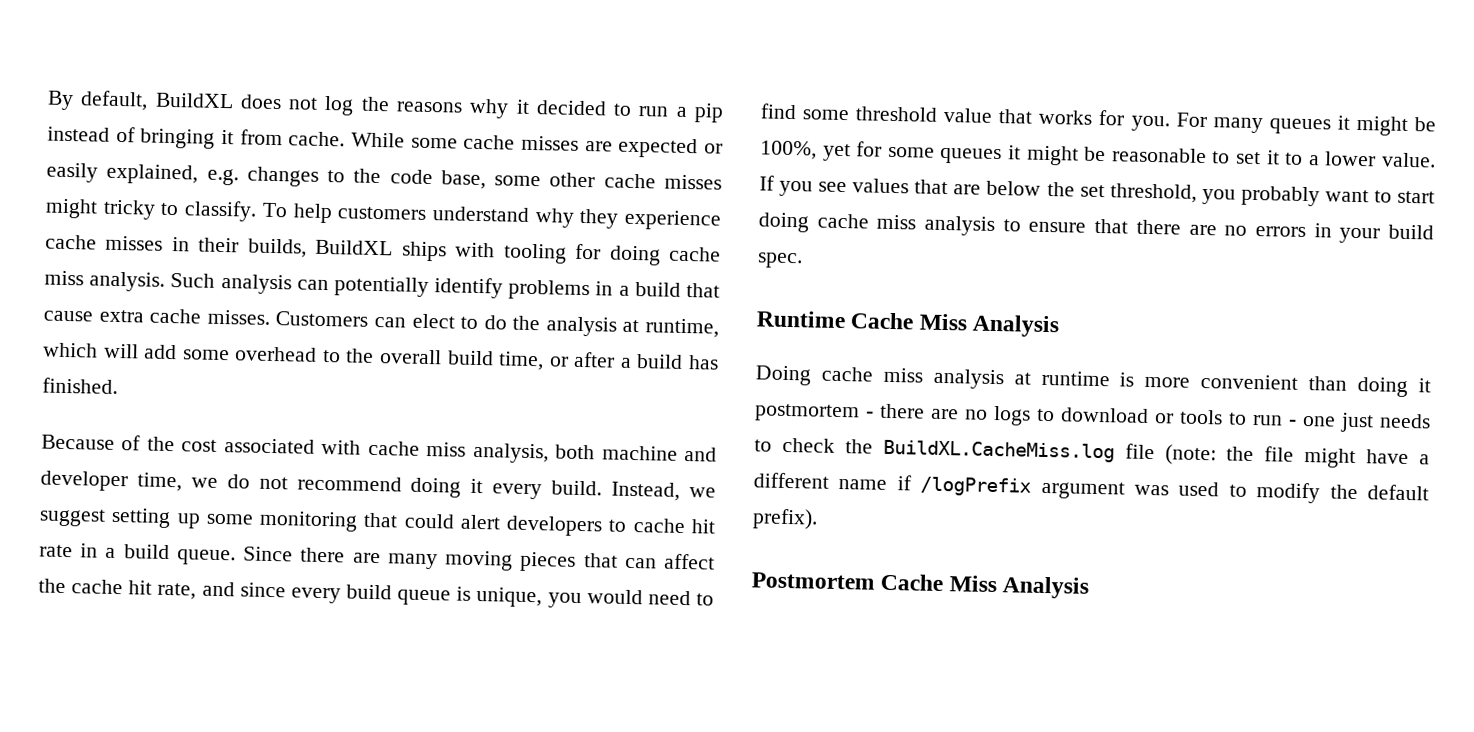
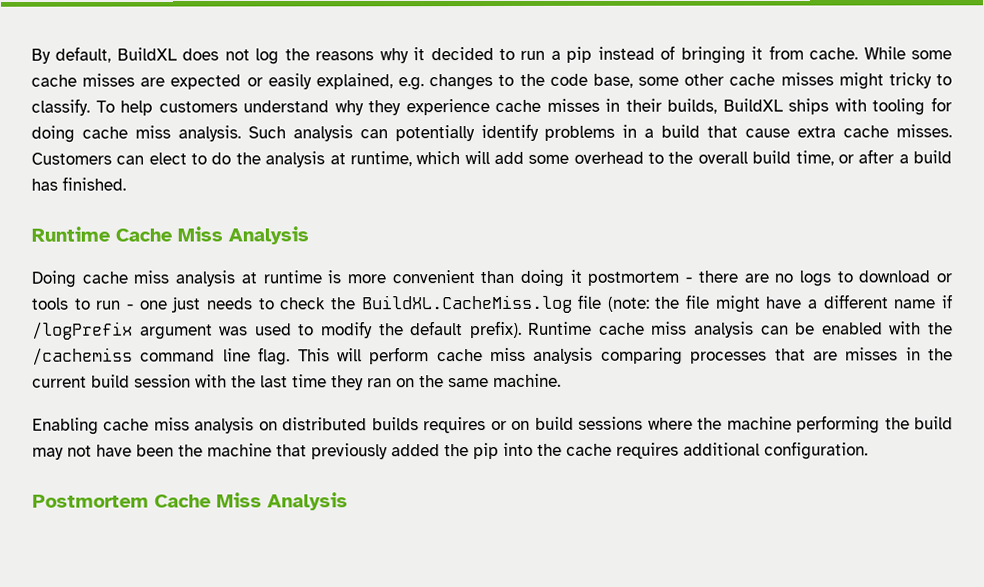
[41,434,717,464] [40,470,716,501] [39,507,716,537] [39,543,716,572] [38,578,714,609] [760,103,1436,136] [760,140,1437,168] [759,175,1435,207] [758,212,1434,244] [757,252,803,269] // Because of the cost associated with cache miss analysis, both machine and developer time, we do not recommend doing it every build. Instead, we suggest setting up some monitoring that could alert developers to cache hit rate in a build queue. Since there are many moving pieces that can affect the cache hit rate, and since every build queue is unique, you would need to find some threshold value that works for you. For many queues it might be 100%, yet for some queues it might be reasonable to set it to a lower value. If you see values that are below the set threshold, you probably want to start doing cache miss analysis to ensure that there are no errors in your build spec. -> (126, 183) none
(818, 519) none -> [528,321,954,338] [32,347,953,366] [32,373,561,391] [32,415,954,435] [32,441,868,460] Runtime cache miss analysis can be enabled with the /cachemiss command line flag. This will perform cache miss analysis comparing processes that are misses in the current build session with the last time they ran on the same machine. // Enabling cache miss analysis on distributed builds requires or on build sessions where the machine performing the build may not have been the machine that previously added the pip into the cache requires additional configuration.

